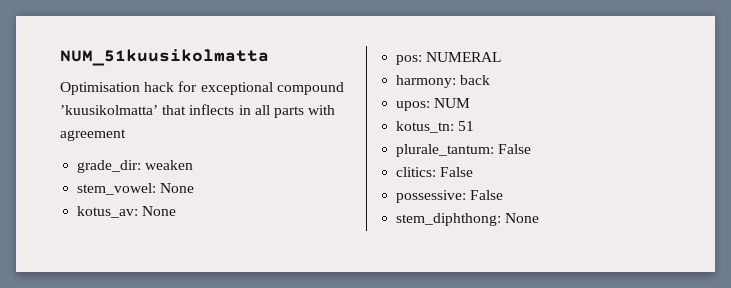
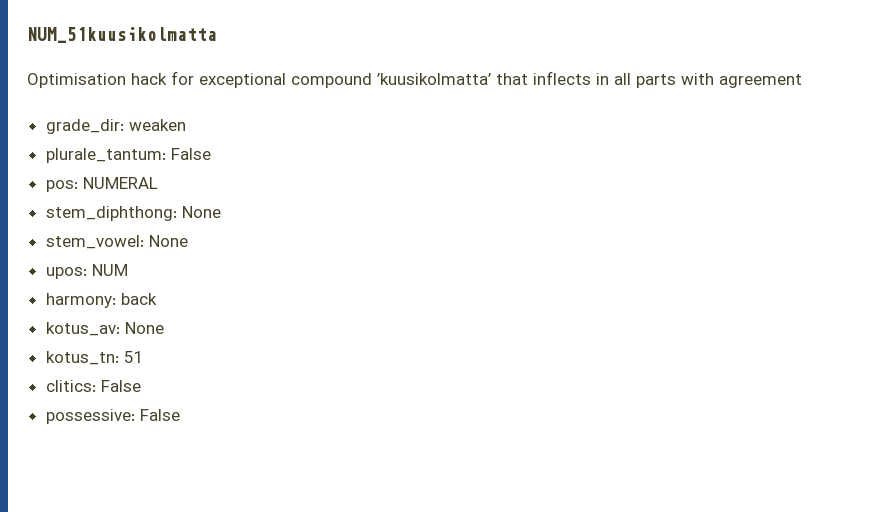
[77,183,195,195] [77,206,177,218] [396,52,502,65] [396,75,491,88] [396,98,471,111] stem_vowel: None // kotus_av: None // pos: NUMERAL // harmony: back // upos: NUM -> [45,148,211,163] [45,177,158,192] [45,206,221,221] [45,235,188,249] [45,264,128,279] [45,293,157,308] [45,322,164,336] plurale_tantum: False // pos: NUMERAL // stem_diphthong: None // stem_vowel: None // upos: NUM // harmony: back // kotus_av: None
[396,144,532,157] // plurale_tantum: False -> (144, 357) none
[396,213,540,226] // stem_diphthong: None -> (180, 415) none

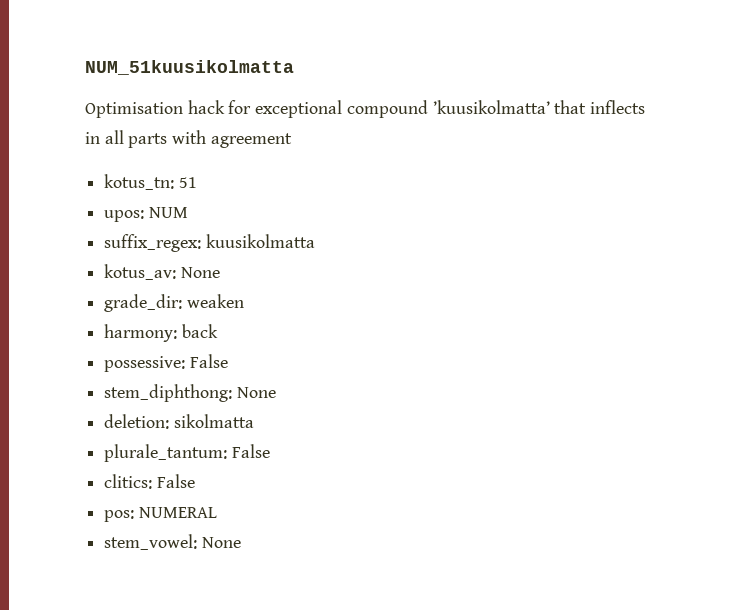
[45,119,186,134] grade_dir: weaken -> [104,174,197,190] [104,207,188,222] [104,234,315,252] [104,264,220,280] [104,294,244,312] [104,324,218,342] [104,354,228,372] [104,384,276,402] [104,414,254,429] kotus_tn: 51 // upos: NUM // suffix_regex: kuusikolmatta // kotus_av: None // grade_dir: weaken // harmony: back // possessive: False // stem_diphthong: None // deletion: sikolmatta
(211, 154) none -> [104,474,195,489] // clitics: False
[45,206,221,221] // stem_diphthong: None -> (217, 512) none
[45,264,128,279] [45,293,157,308] [45,322,164,336] [45,351,144,365] [45,380,141,392] [45,409,180,424] // upos: NUM // harmony: back // kotus_av: None // kotus_tn: 51 // clitics: False // possessive: False -> (241, 542) none

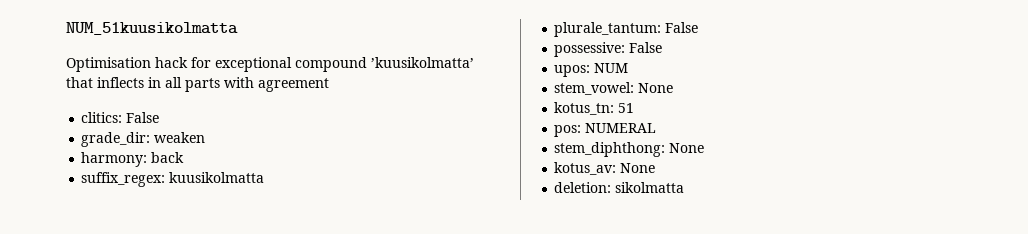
[104,174,197,190] [104,207,188,222] [104,234,315,252] [104,264,220,280] [104,294,244,312] [104,324,218,342] [104,354,228,372] kotus_tn: 51 // upos: NUM // suffix_regex: kuusikolmatta // kotus_av: None // grade_dir: weaken // harmony: back // possessive: False -> [81,112,160,123] [81,132,206,147] [81,152,185,167] [81,172,265,187] [554,22,699,37] [554,42,663,57] [554,63,629,77] [554,82,674,95] [554,102,635,115] [554,123,657,137] clitics: False // grade_dir: weaken // harmony: back // suffix_regex: kuusikolmatta // plurale_tantum: False // possessive: False // upos: NUM // stem_vowel: None // kotus_tn: 51 // pos: NUMERAL
(276, 392) none -> [554,162,656,175] // kotus_av: None
[104,444,270,462] [104,474,195,489] [104,507,217,522] [104,534,241,550] // plurale_tantum: False // clitics: False // pos: NUMERAL // stem_vowel: None -> (685, 187) none

